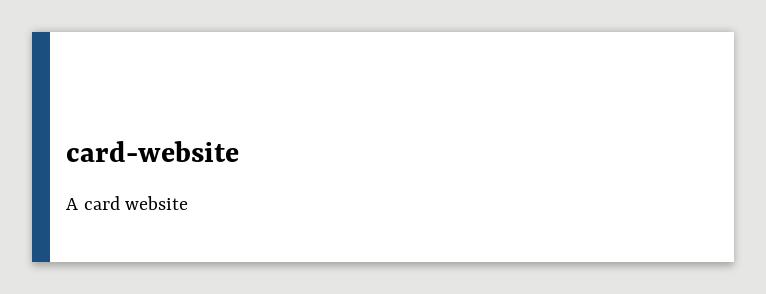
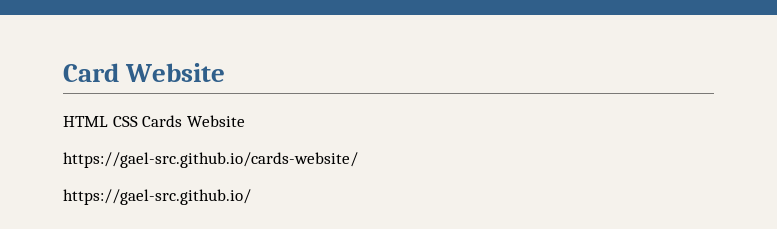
[66,141,239,162] [66,196,189,210] card-website // A card website -> [63,63,226,82] [63,115,245,127] [63,152,358,168] [63,189,251,205] Card Website // HTML CSS Cards Website // https://gael-src.github.io/cards-website/ // https://gael-src.github.io/

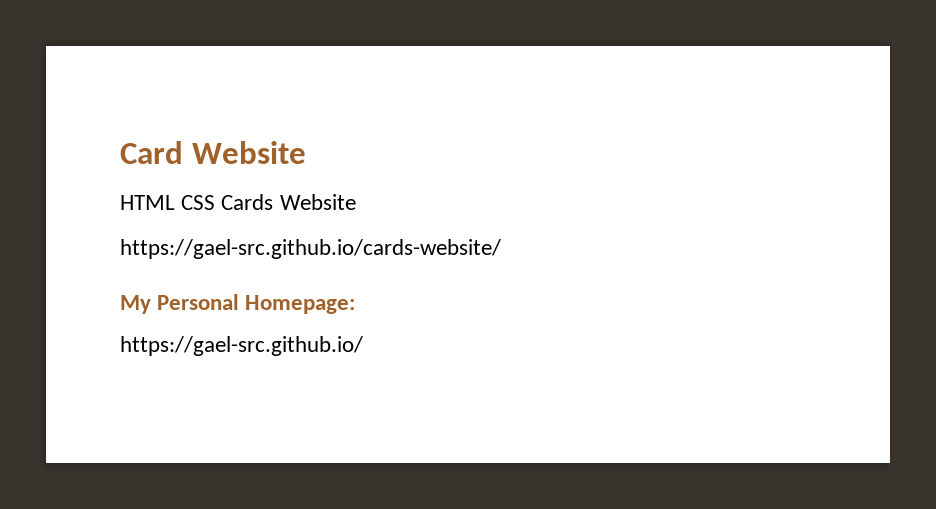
(358, 160) none -> [120,294,356,314] // My Personal Homepage:

